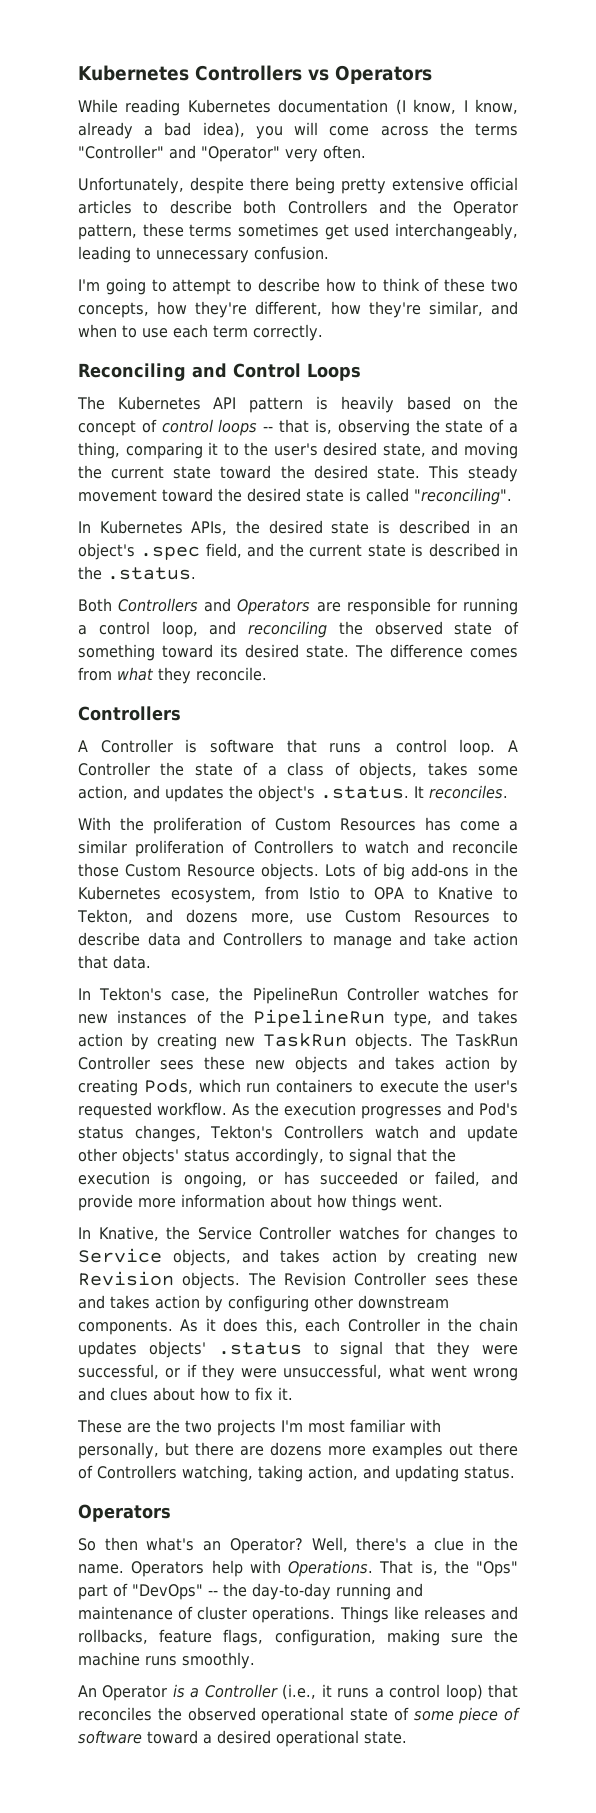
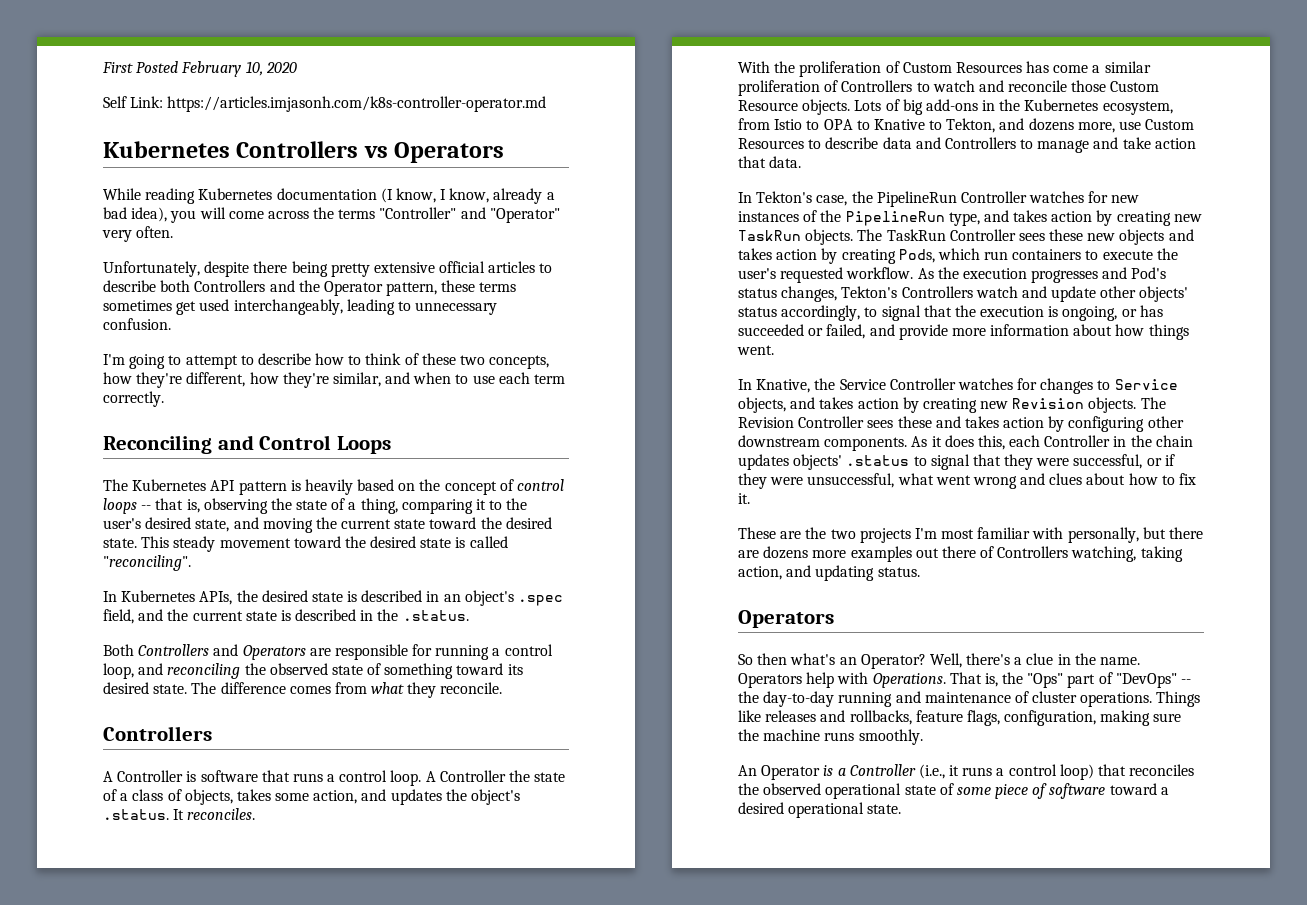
(78, 73) none -> [102,61,297,77] [103,96,547,112] First Posted February 10, 2020 // Self Link: https://articles.imjasonh.com/k8s-controller-operator.md //

